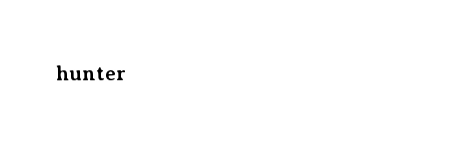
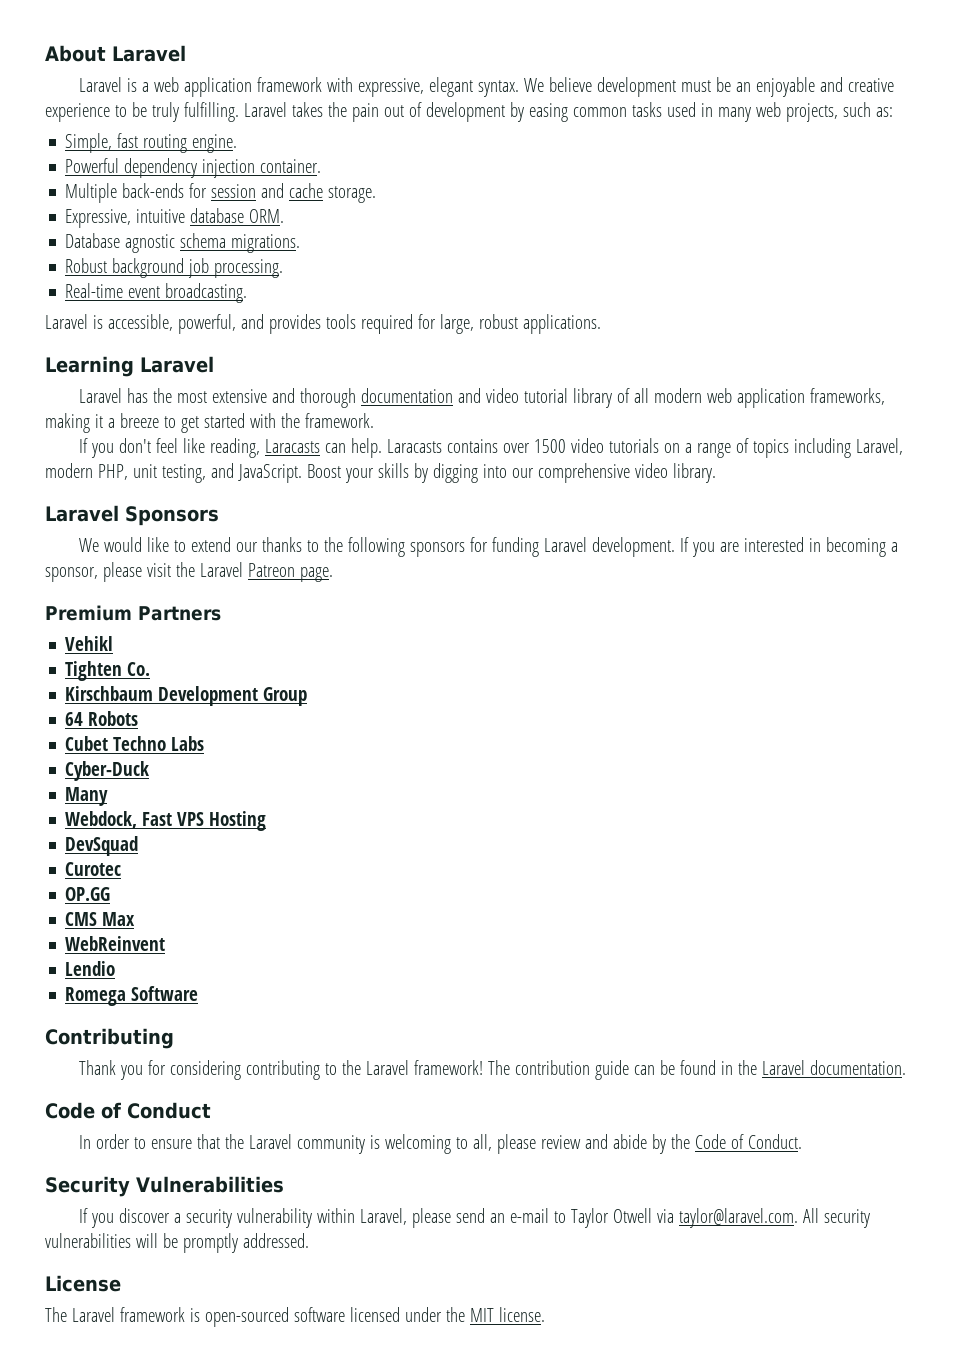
[55,65,127,81] hunter -> [45,45,186,62] [78,77,894,97] [45,102,893,122] [65,133,238,153] [65,158,322,178] [65,183,377,203] [65,208,285,228] [65,233,301,253] [65,258,284,278] [65,283,248,303] [45,314,601,334] [45,356,214,377] [78,388,885,408] [45,413,374,433] [78,438,903,458] [45,463,716,483] [45,505,219,526] [78,537,898,557] [45,562,333,582] [45,605,221,621] [65,636,114,651] [65,661,151,681] [65,686,308,706] [65,711,139,726] [65,736,205,751] [65,761,150,781] [65,787,109,806] [65,811,267,831] [65,836,139,856] [65,862,122,876] [65,887,111,901] [65,912,136,926] [65,936,166,951] [65,961,116,976] [65,986,199,1006] [45,1028,174,1049] [78,1060,906,1080] [45,1102,211,1119] [78,1134,802,1154] [45,1176,284,1197] [78,1208,870,1228] [45,1233,309,1253] [45,1275,121,1292] [45,1307,545,1327] About Laravel // Laravel is a web application framework with expressive, elegant syntax. We believe development must be an enjoyable and creative experience to be truly fulfilling. Laravel takes the pain out of development by easing common tasks used in many web projects, such as: // Simple, fast routing engine. // Powerful dependency injection container. // Multiple back-ends for session and cache storage. // Expressive, intuitive database ORM. // Database agnostic schema migrations. // Robust background job processing. // Real-time event broadcasting. // Laravel is accessible, powerful, and provides tools required for large, robust applications. // Learning Laravel // Laravel has the most extensive and thorough documentation and video tutorial library of all modern web application frameworks, making it a breeze to get started with the framework. // If you don't feel like reading, Laracasts can help. Laracasts contains over 1500 video tutorials on a range of topics including Laravel, modern PHP, unit testing, and JavaScript. Boost your skills by digging into our comprehensive video library. // Laravel Sponsors // We would like to extend our thanks to the following sponsors for funding Laravel development. If you are interested in becoming a sponsor, please visit the Laravel Patreon page. // Premium Partners // Vehikl // Tighten Co. // Kirschbaum Development Group // 64 Robots // Cubet Techno Labs // Cyber-Duck // Many // Webdock, Fast VPS Hosting // DevSquad // Curotec // OP.GG // CMS Max // WebReinvent // Lendio // Romega Software // Contributing // Thank you for considering contributing to the Laravel framework! The contribution guide can be found in the Laravel documentation. // Code of Conduct // In order to ensure that the Laravel community is welcoming to all, please review and abide by the Code of Conduct. // Security Vulnerabilities // If you discover a security vulnerability within Laravel, please send an e-mail to Taylor Otwell via taylor@laravel.com. All security vulnerabilities will be promptly addressed. // License // The Laravel framework is open-sourced software licensed under the MIT license.

